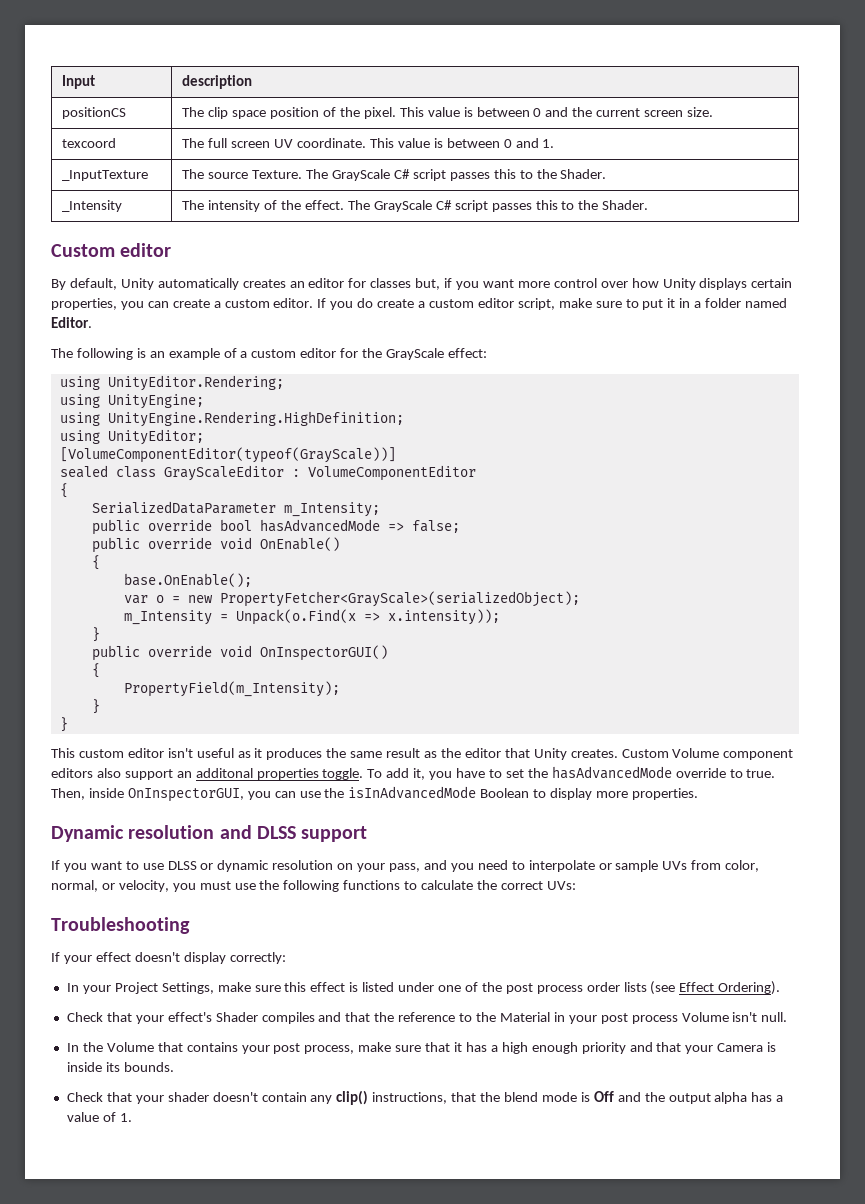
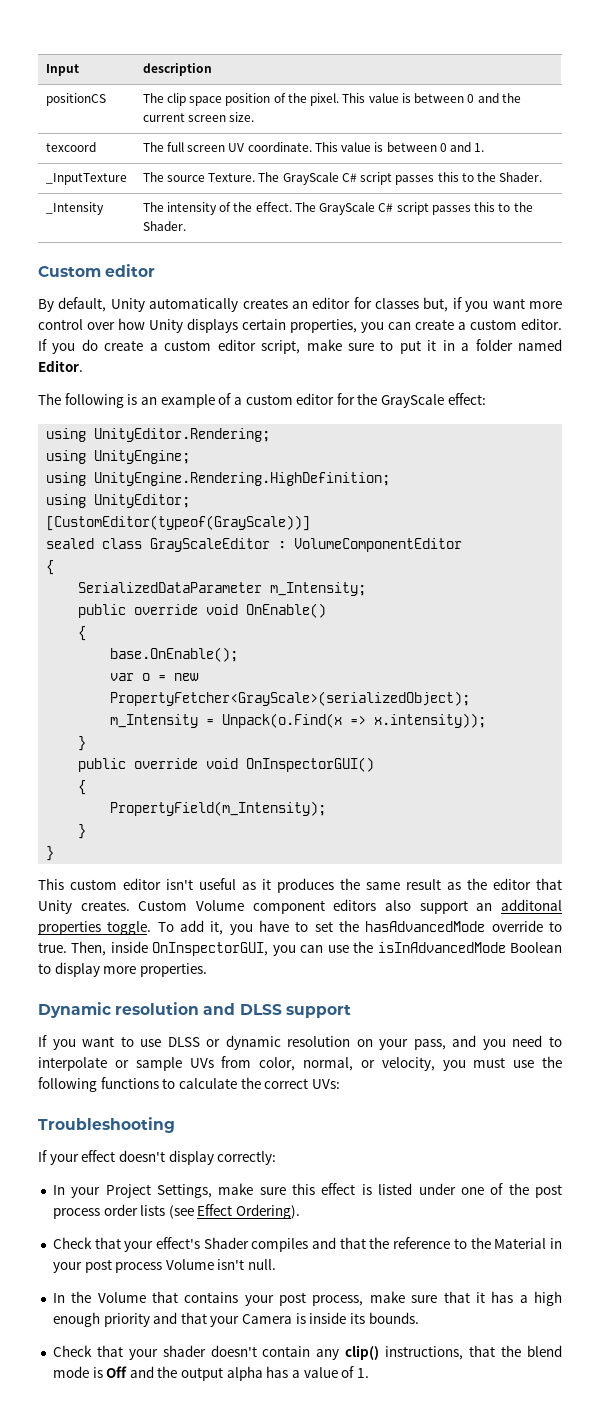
[59,447,396,463] [VolumeComponentEditor(typeof(GrayScale))] -> [46,515,311,531] [CustomEditor(typeof(GrayScale))]
[91,519,460,535] // public override bool hasAdvancedMode => false; -> (367, 589) none

